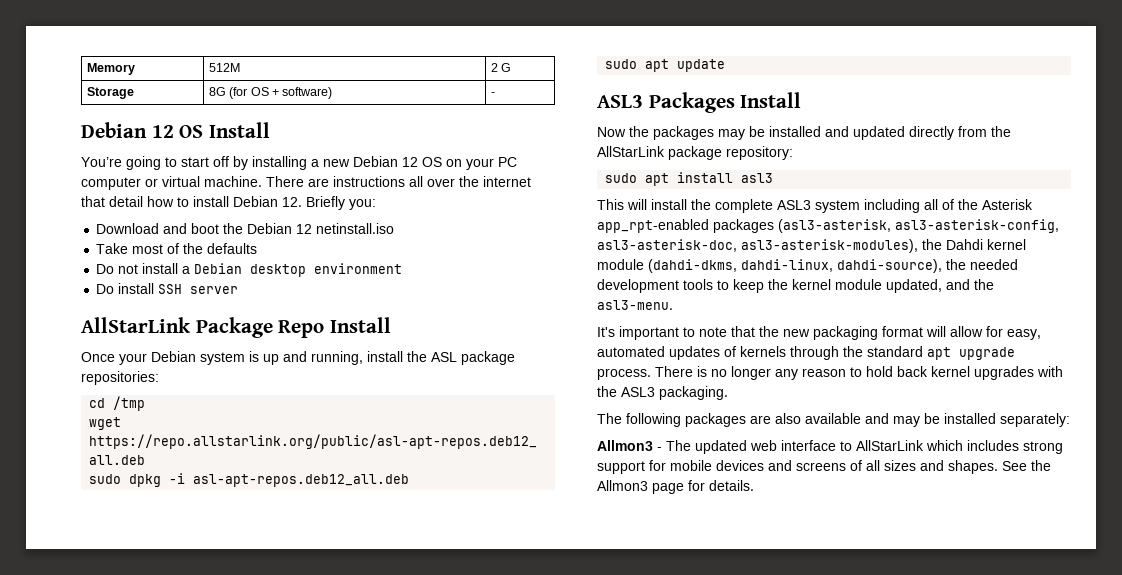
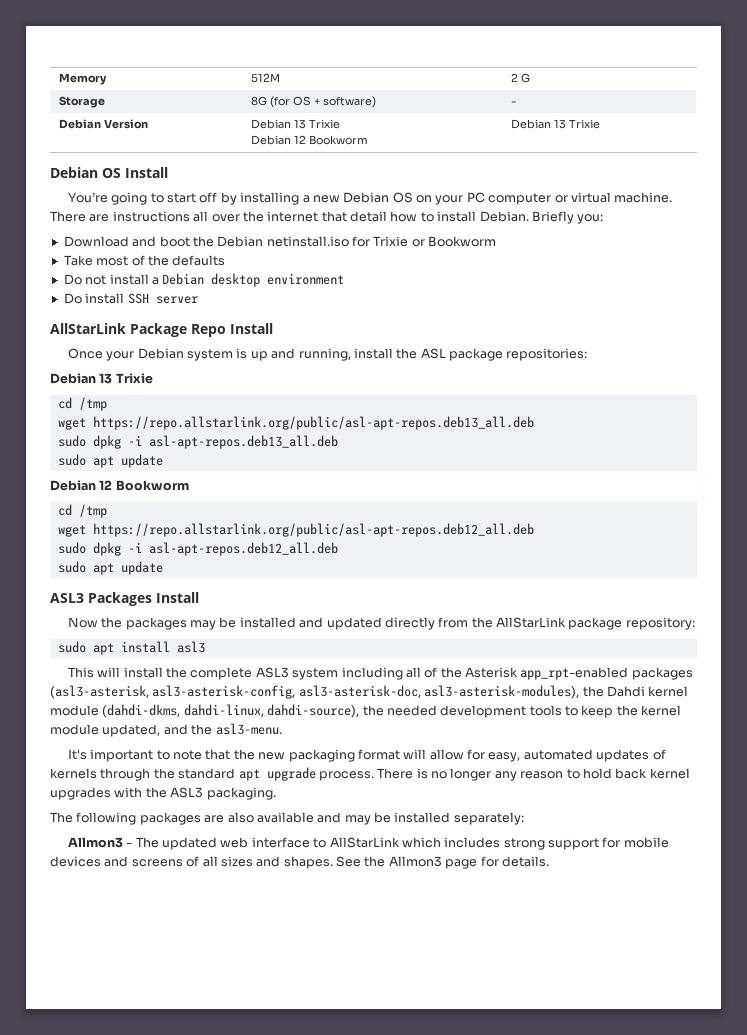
[81,122,174,138] // Debian 12 -> [58,119,148,129] [250,119,340,129] [250,135,368,145] [510,119,600,129] [50,167,98,178] // Debian Version | Debian 13 Trixie // Debian 12 Bookworm | Debian 13 Trixie // Debian
[402,157,418,167] 12 -> (390, 197) none
[233,196,302,207] Debian 12. -> [479,211,529,222] Debian.
[296,224,313,234] 12 -> (264, 241) none
(395, 228) none -> [352,236,497,247] for Trixie or Bookworm
(159, 378) none -> [50,373,153,384] [57,397,107,411] [57,416,534,430] [57,435,338,449] [57,454,163,468] [50,480,189,491] // Debian 13 Trixie // cd /tmp // wget https://repo.allstarlink.org/public/asl-apt-repos.deb13_all.deb // sudo dpkg -i asl-apt-repos.deb13_all.deb // sudo apt update // Debian 12 Bookworm

